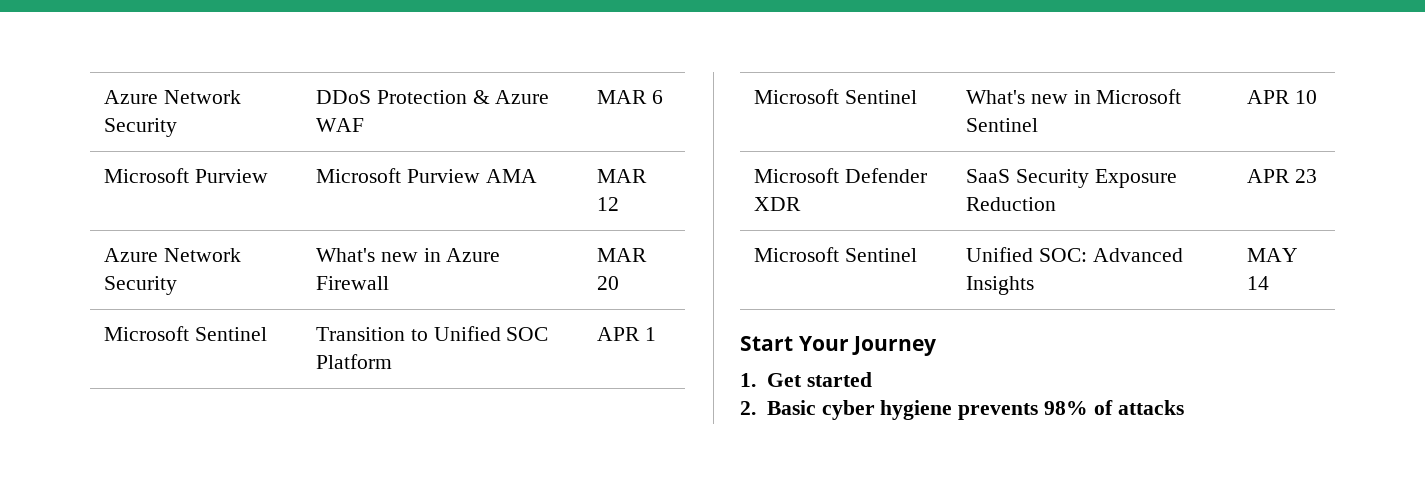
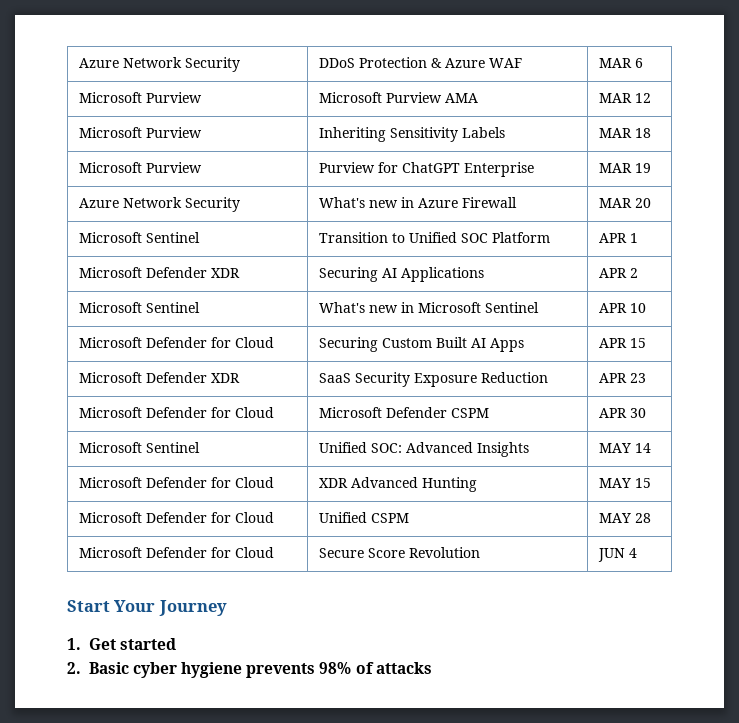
(619, 204) none -> [78,127,202,138] [318,127,505,142] [598,128,651,138] [78,162,202,173] [318,162,534,177] [598,163,651,173] // Microsoft Purview | Inheriting Sensitivity Labels | MAR 18 // Microsoft Purview | Purview for ChatGPT Enterprise | MAR 19
(656, 334) none -> [78,267,240,278] [318,267,484,282] [598,268,638,278] // Microsoft Defender XDR | Securing AI Applications | APR 2
(1317, 97) none -> [78,337,274,348] [318,337,524,352] [598,338,646,348] // Microsoft Defender for Cloud | Securing Custom Built AI Apps | APR 15
(1317, 176) none -> [78,407,274,418] [318,407,489,418] [598,408,646,418] // Microsoft Defender for Cloud | Microsoft Defender CSPM | APR 30
(1269, 283) none -> [78,477,274,488] [318,477,477,492] [598,478,651,488] [78,512,274,523] [318,512,409,523] [598,513,651,523] [78,547,274,558] [318,547,480,558] [597,548,637,562] // Microsoft Defender for Cloud | XDR Advanced Hunting | MAY 15 // Microsoft Defender for Cloud | Unified CSPM | MAY 28 // Microsoft Defender for Cloud | Secure Score Revolution | JUN 4

